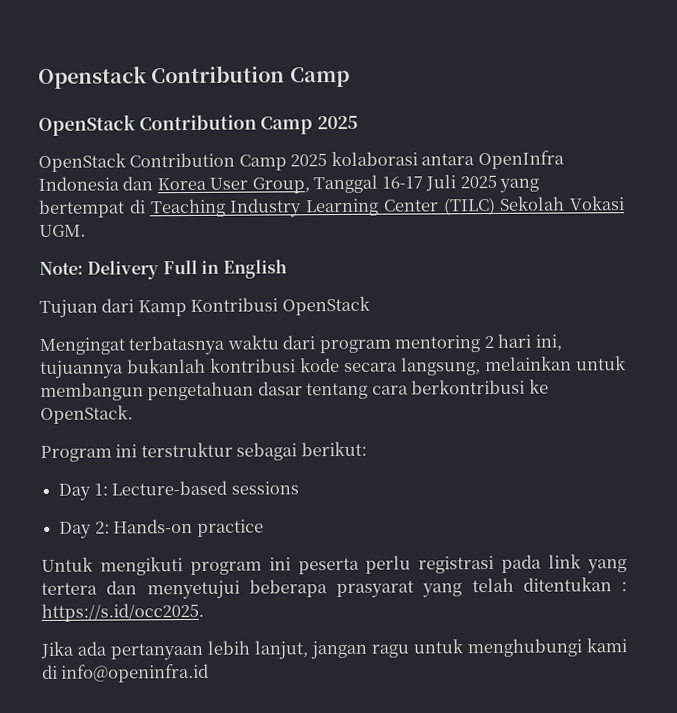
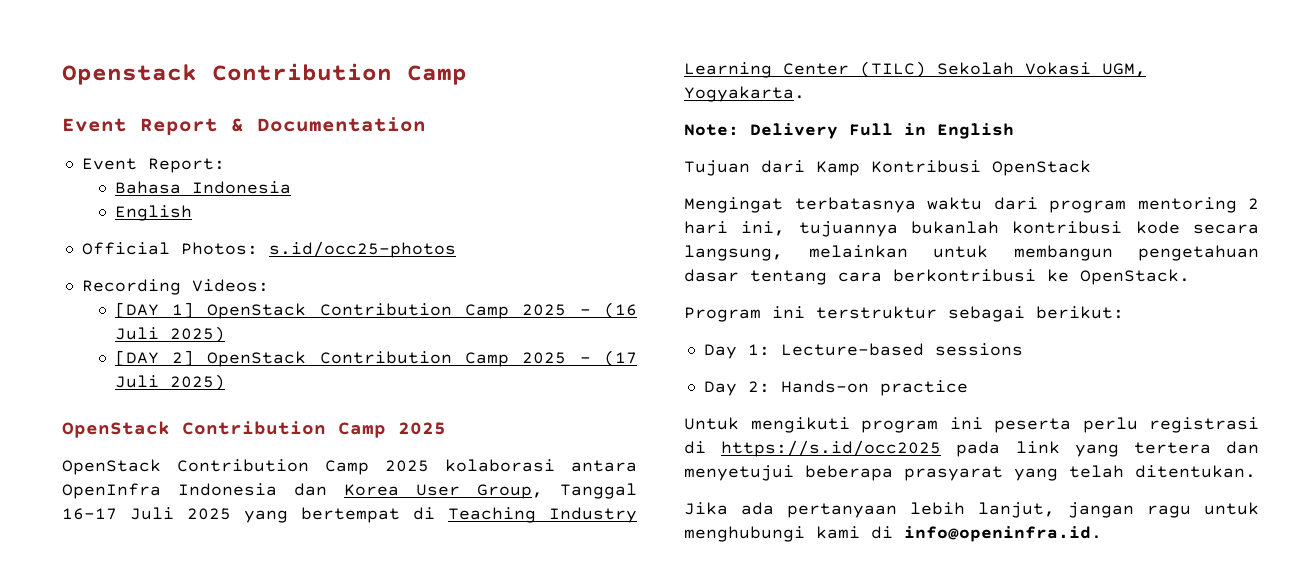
(350, 77) none -> [62,117,426,135] [81,158,225,173] [114,181,291,194] [114,205,192,221] [81,241,456,258] [81,279,269,295] [114,302,637,319] [114,326,225,343] [114,350,637,367] [114,374,225,391] // Event Report & Documentation // Event Report: // Bahasa Indonesia // English // Official Photos: s.id/occ25-photos // Recording Videos: // [DAY 1] OpenStack Contribution Camp 2025 – (16 Juli 2025) // [DAY 2] OpenStack Contribution Camp 2025 – (17 Juli 2025)
[39,224,86,237] UGM. -> [1102,63,1146,77] [684,86,805,102] UGM, Yogyakarta.
(495, 564) none -> [684,440,942,457] di https://s.id/occ2025
[522,577,627,592] [41,602,204,622] ditentukan : https://s.id/occ2025. -> [1135,465,1256,478] ditentukan.
[61,663,210,683] info@openinfra.id -> [904,526,1102,542] info@openinfra.id.

